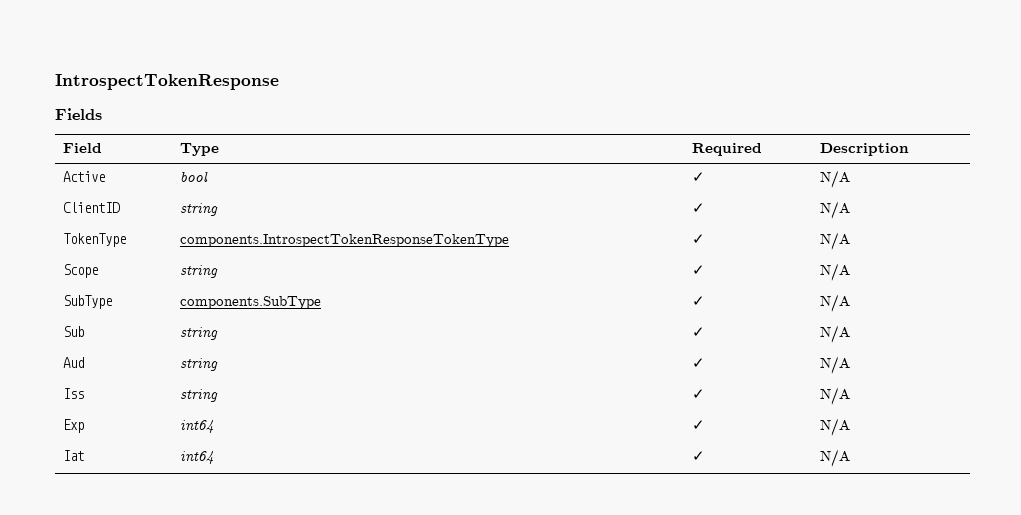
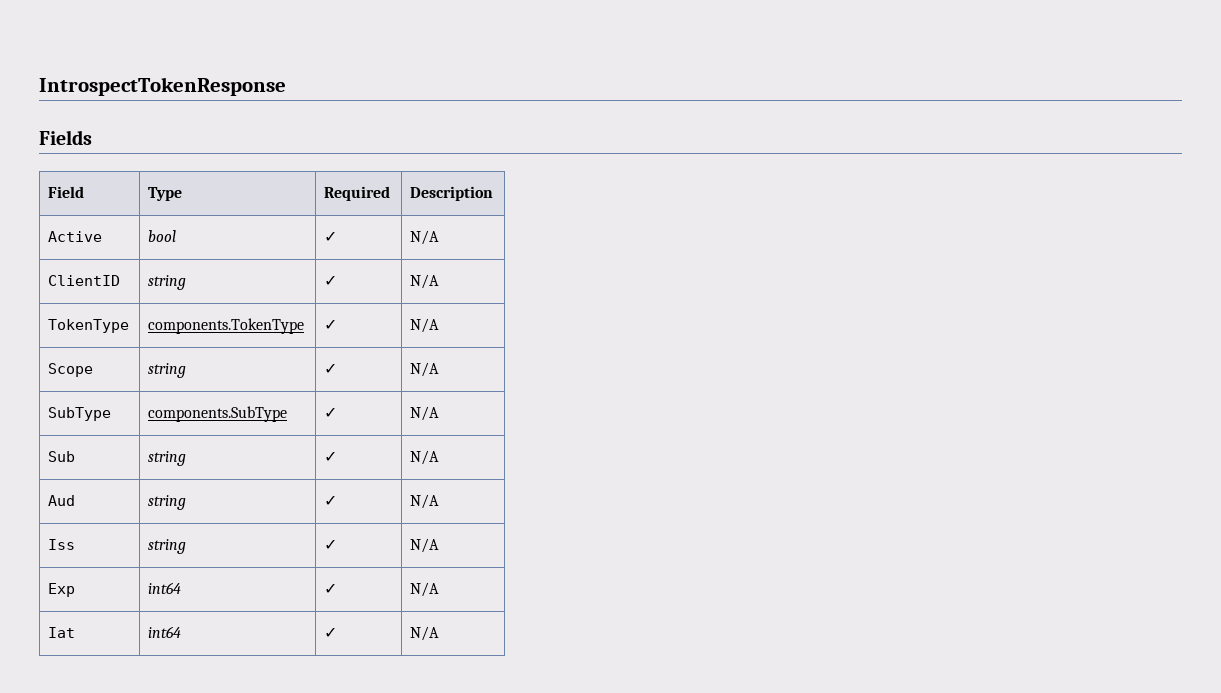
[179,234,509,247] components.IntrospectTokenResponseTokenType -> [148,318,305,334] components.TokenType

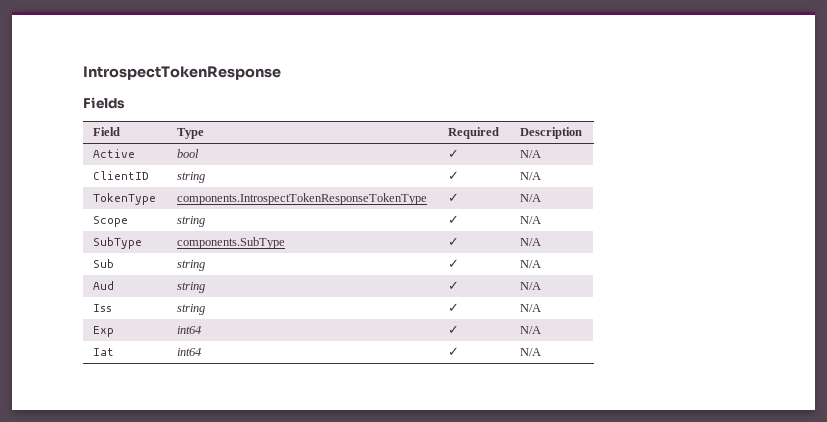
[148,318,305,334] components.TokenType -> [177,193,428,205] components.IntrospectTokenResponseTokenType

